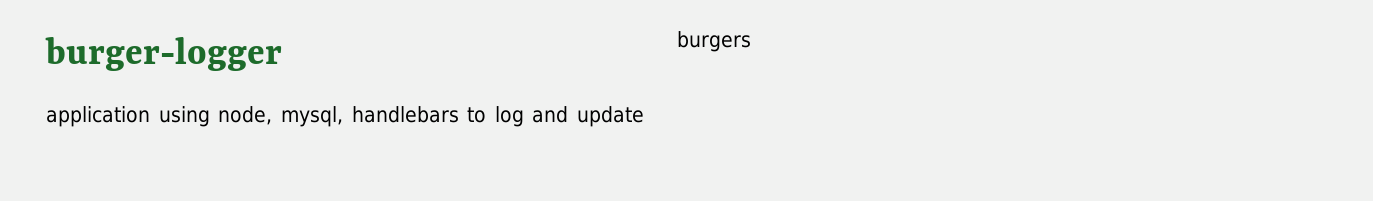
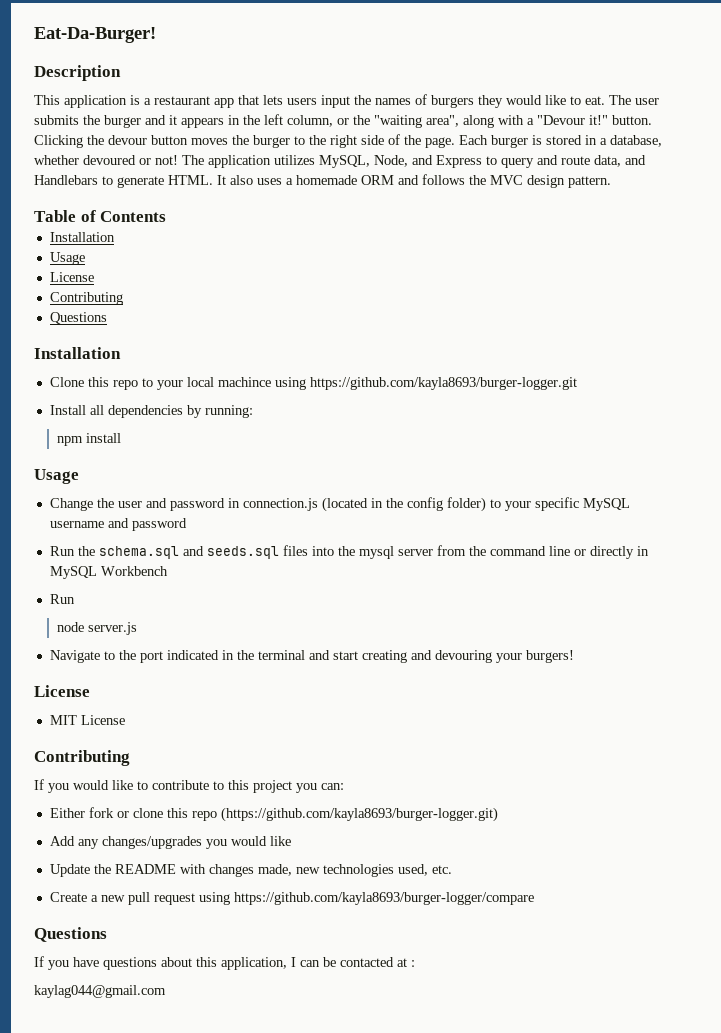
[45,37,282,71] [46,106,644,127] [677,31,751,52] burger-logger // application using node, mysql, handlebars to log and update burgers -> [34,27,156,43] [34,65,121,81] [34,94,659,108] [34,114,652,128] [34,134,662,148] [34,155,646,168] [34,174,611,188] [34,210,167,222] [49,232,115,242] [49,252,85,265] [49,272,94,282] [49,292,123,305] [49,312,107,324] [34,347,121,359] [49,377,577,390] [49,405,253,418] [56,433,121,446] [34,469,79,484] [49,497,630,512] [49,518,187,531] [49,545,649,559] [49,566,168,579] [49,594,75,604] [56,622,137,635] [49,650,574,663] [34,685,90,697] [49,715,125,725] [34,750,130,766] [34,779,344,793] [49,807,498,822] [49,836,291,849] [49,864,452,877] [49,892,534,905] [34,927,107,942] [34,956,415,970] [34,985,166,998] Eat-Da-Burger! // Description // This application is a restaurant app that lets users input the names of burgers they would like to eat. The user submits the burger and it appears in the left column, or the "waiting area", along with a "Devour it!" button. Clicking the devour button moves the burger to the right side of the page. Each burger is stored in a database, whether devoured or not! The application utilizes MySQL, Node, and Express to query and route data, and Handlebars to generate HTML. It also uses a homemade ORM and follows the MVC design pattern. // Table of Contents // Installation // Usage // License // Contributing // Questions // Installation // Clone this repo to your local machince using https://github.com/kayla8693/burger-logger.git // Install all dependencies by running: // npm install // Usage // Change the user and password in connection.js (located in the config folder) to your specific MySQL username and password // Run the schema.sql and seeds.sql files into the mysql server from the command line or directly in MySQL Workbench // Run // node server.js // Navigate to the port indicated in the terminal and start creating and devouring your burgers! // License // MIT License // Contributing // If you would like to contribute to this project you can: // Either fork or clone this repo (https://github.com/kayla8693/burger-logger.git) // Add any changes/upgrades you would like // Update the README with changes made, new technologies used, etc. // Create a new pull request using https://github.com/kayla8693/burger-logger/compare // Questions // If you have questions about this application, I can be contacted at : // kaylag044@gmail.com

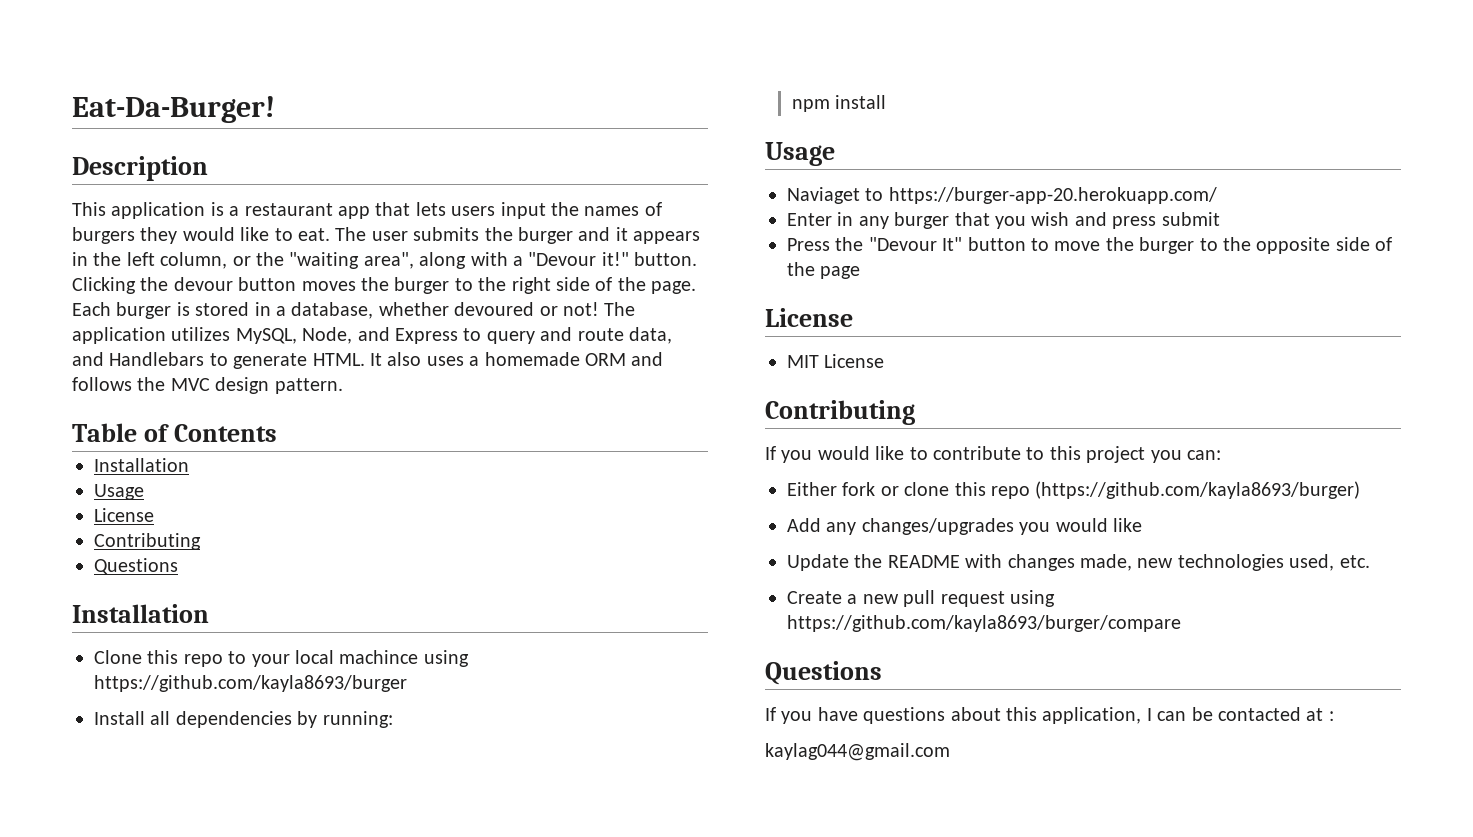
[309,377,577,390] https://github.com/kayla8693/burger-logger.git -> [94,675,407,692] https://github.com/kayla8693/burger
[49,497,630,512] [49,518,187,531] [49,545,649,559] [49,566,168,579] [49,594,75,604] [56,622,137,635] [49,650,574,663] Change the user and password in connection.js (located in the config folder) to your specific MySQL username and password // Run the schema.sql and seeds.sql files into the mysql server from the command line or directly in MySQL Workbench // Run // node server.js // Navigate to the port indicated in the terminal and start creating and devouring your burgers! -> [787,187,1217,204] [787,212,1220,229] [787,237,1393,254] [787,262,861,279] Naviaget to https://burger-app-20.herokuapp.com/ // Enter in any burger that you wish and press submit // Press the "Devour It" button to move the burger to the opposite side of the page
[220,807,498,822] (https://github.com/kayla8693/burger-logger.git) -> [1035,481,1361,499] (https://github.com/kayla8693/burger)
[233,892,534,905] https://github.com/kayla8693/burger-logger/compare -> [787,615,1181,632] https://github.com/kayla8693/burger/compare

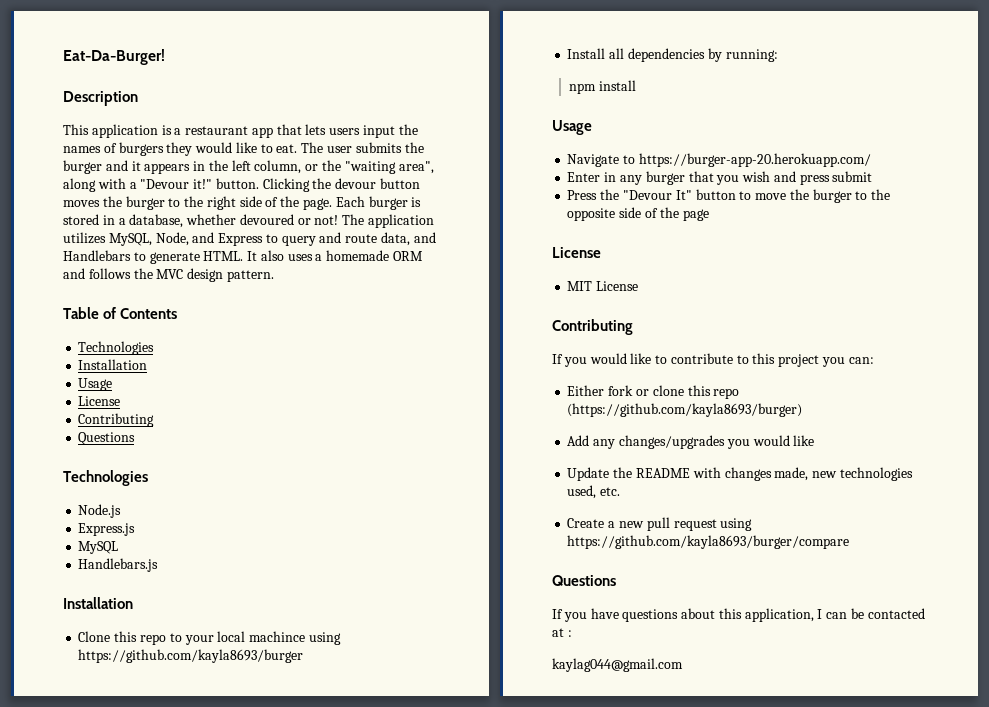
(277, 433) none -> [78,341,155,355] // Technologies
(178, 566) none -> [63,470,148,486] [78,504,122,518] [78,523,136,536] [78,541,119,554] [78,558,159,572] // Technologies // Node.js // Express.js // MySQL // Handlebars.js
[787,187,860,204] Naviaget -> [567,154,620,167] Navigate

